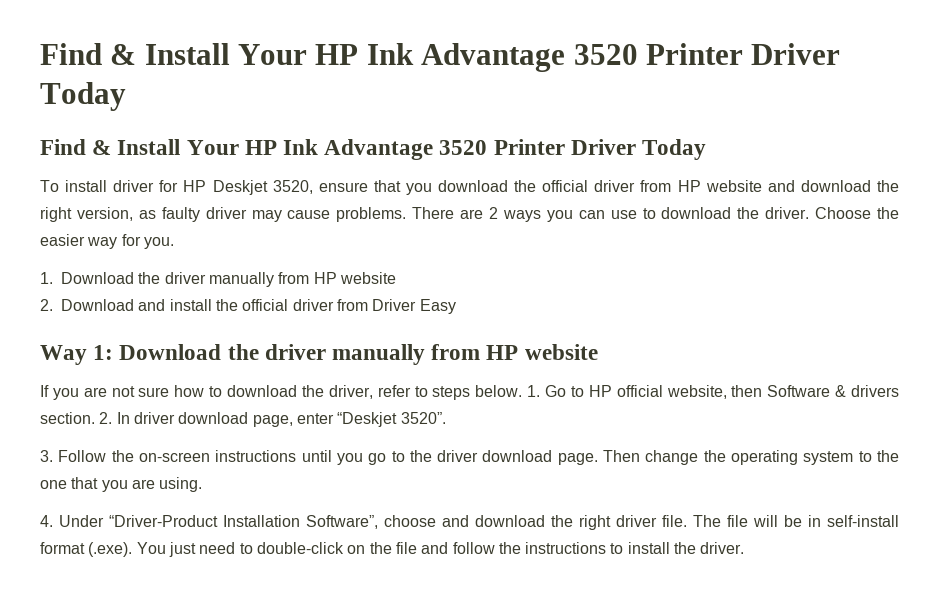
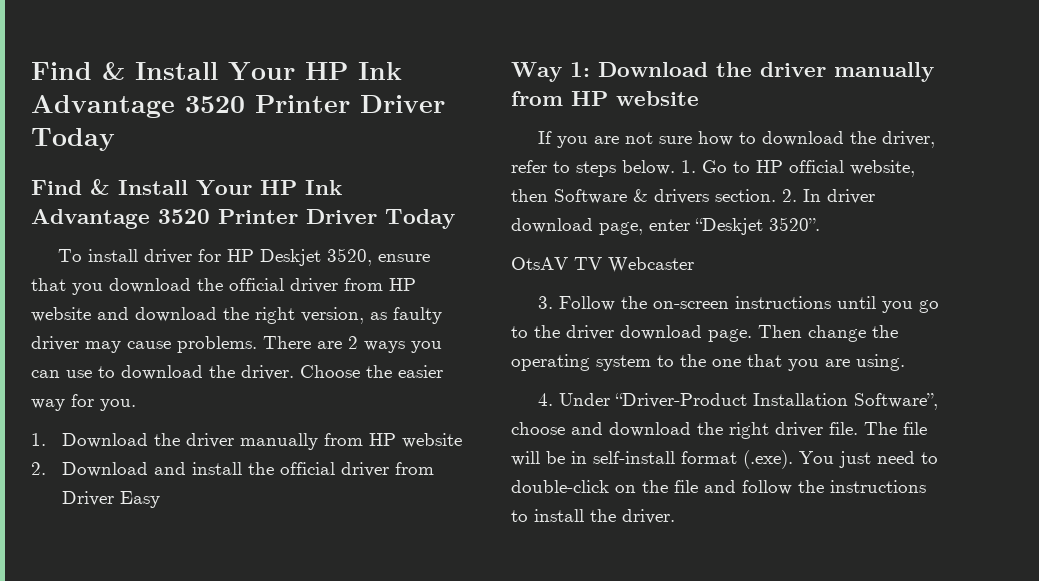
(446, 418) none -> [511,257,694,273] // OtsAV TV Webcaster

